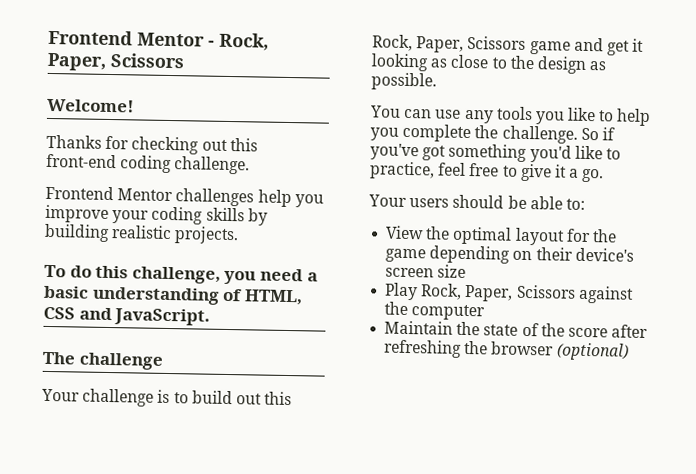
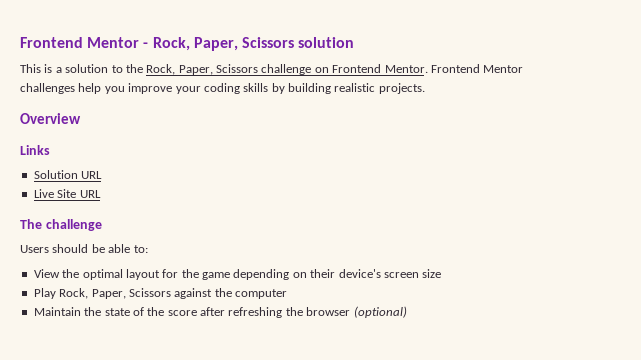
[47,98,135,113] [46,134,258,155] [46,153,251,175] // Welcome! // Thanks for checking out this front-end coding challenge. // -> [298,37,355,48] [20,64,428,75] solution // This is a solution to the Rock, Paper, Scissors challenge on Frontend Mentor.
[44,264,318,285] [43,285,303,306] [43,306,211,326] [42,351,164,370] [41,388,293,407] [372,34,645,56] [371,53,607,74] [371,72,437,91] [370,105,652,127] [370,123,615,144] [370,143,621,163] [369,161,605,183] [368,194,450,208] To do this challenge, you need a basic understanding of HTML, CSS and JavaScript. // The challenge // Your challenge is to build out this Rock, Paper, Scissors game and get it looking as close to the design as possible. // You can use any tools you like to help you complete the challenge. So if you've got something you'd like to practice, feel free to give it a go. // Your users -> [20,113,81,124] [20,145,50,155] [33,170,103,179] [33,189,101,198] [20,219,102,231] [20,245,49,253] Overview // Links // Solution URL // Live Site URL // The challenge // Users

